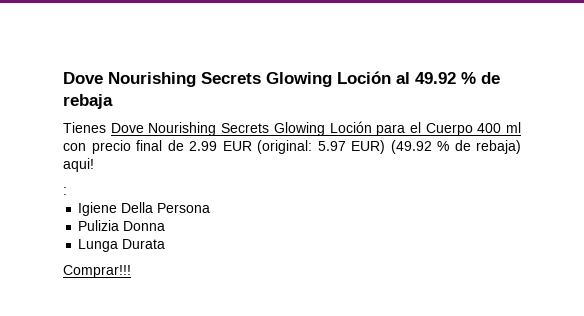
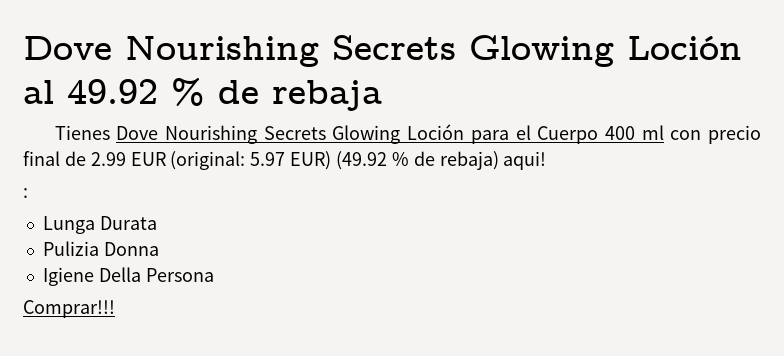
(67, 191) none -> [42,216,157,234] [42,241,159,256] // Lunga Durata // Pulizia Donna
[78,220,166,231] [78,239,166,252] // Pulizia Donna // Lunga Durata -> (214, 275) none

